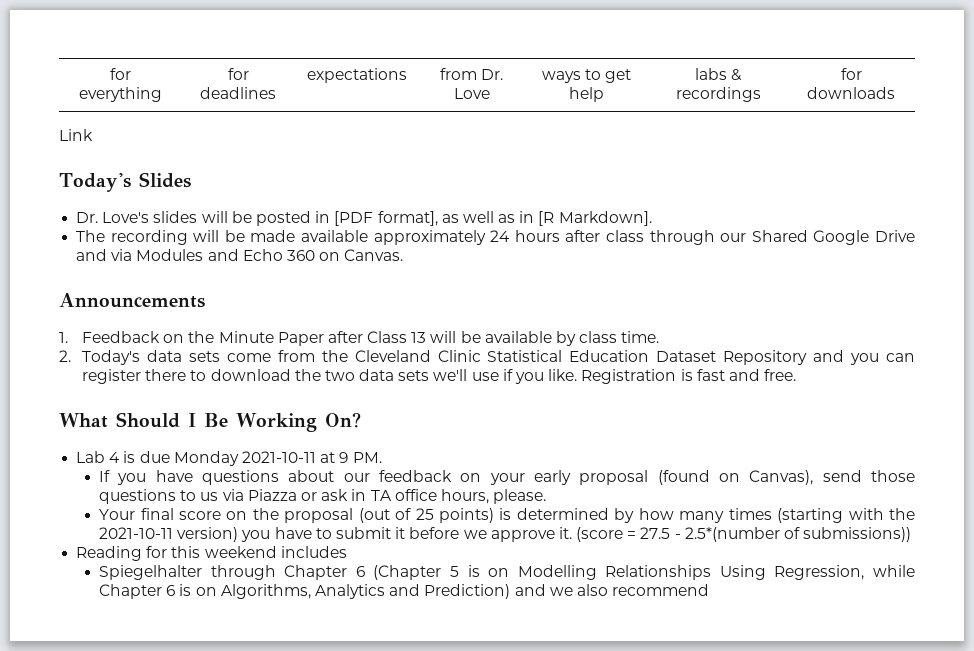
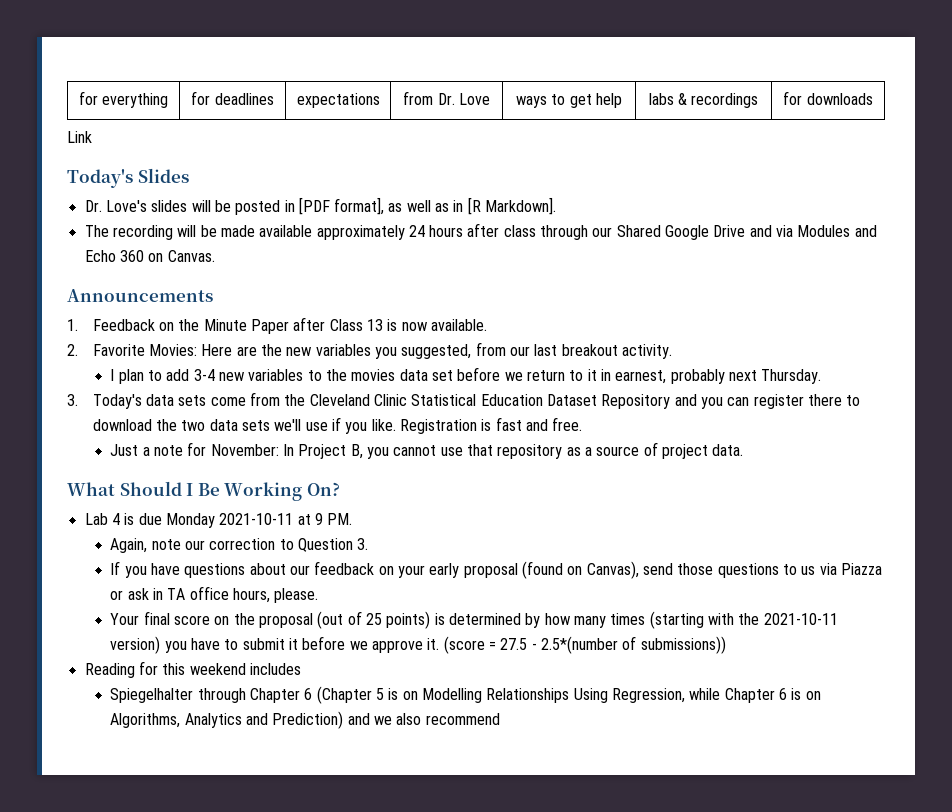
[430,331,660,346] [59,350,71,362] will be available by class time. // 2. -> [387,319,488,331] [67,342,673,359] [110,367,822,384] [67,394,78,406] is now available. // 2. Favorite Movies: Here are the new variables you suggested, from our last breakout activity. // I plan to add 3-4 new variables to the movies data set before we return to it in earnest, probably next Thursday. // 3.
(797, 375) none -> [110,442,744,459] // Just a note for November: In Project B, you cannot use that repository as a source of project data.
(382, 457) none -> [110,538,369,553] // Again, note our correction to Question 3.

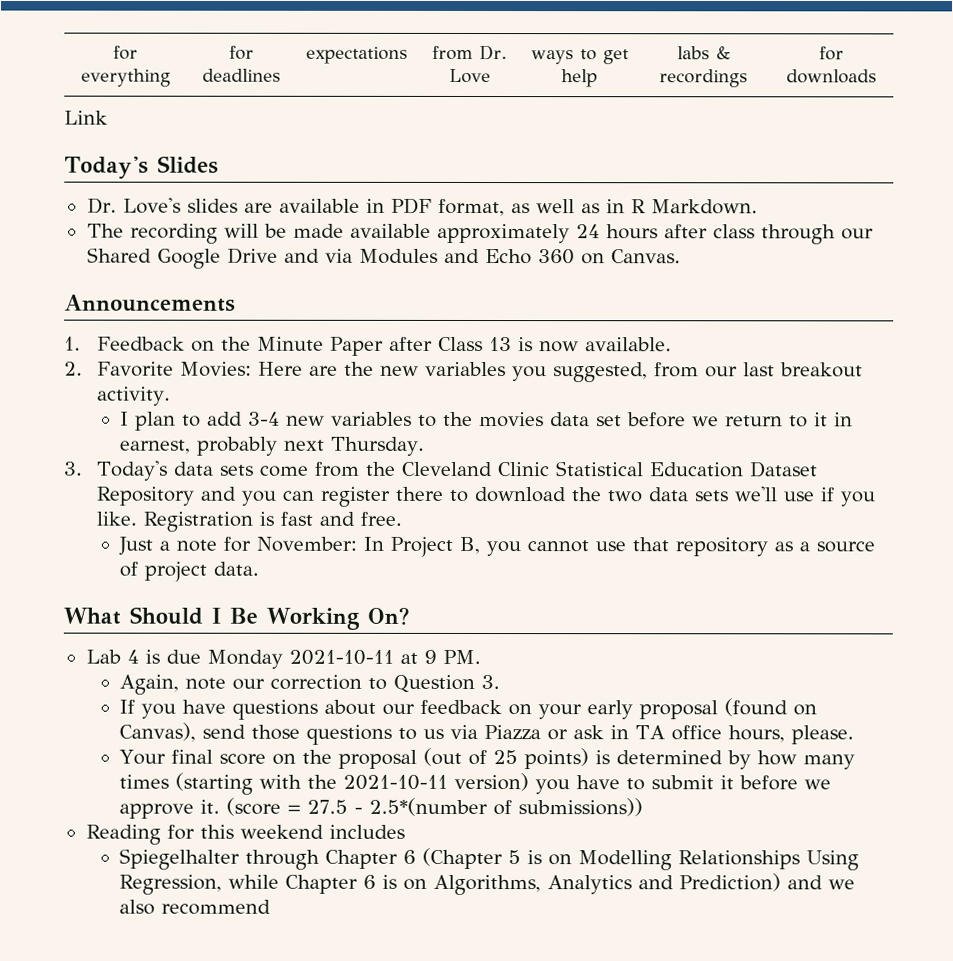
[191,197,385,215] will be posted in [PDF format], -> [243,197,505,217] are available in PDF format,
[467,197,557,215] [R Markdown]. -> [630,199,758,215] R Markdown.

